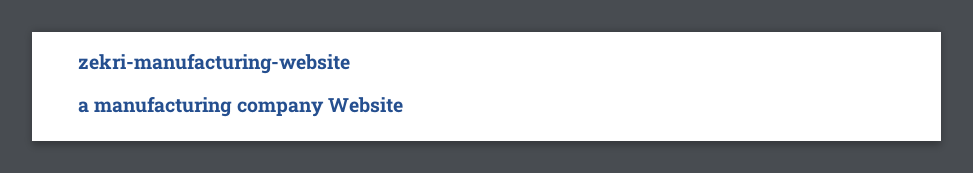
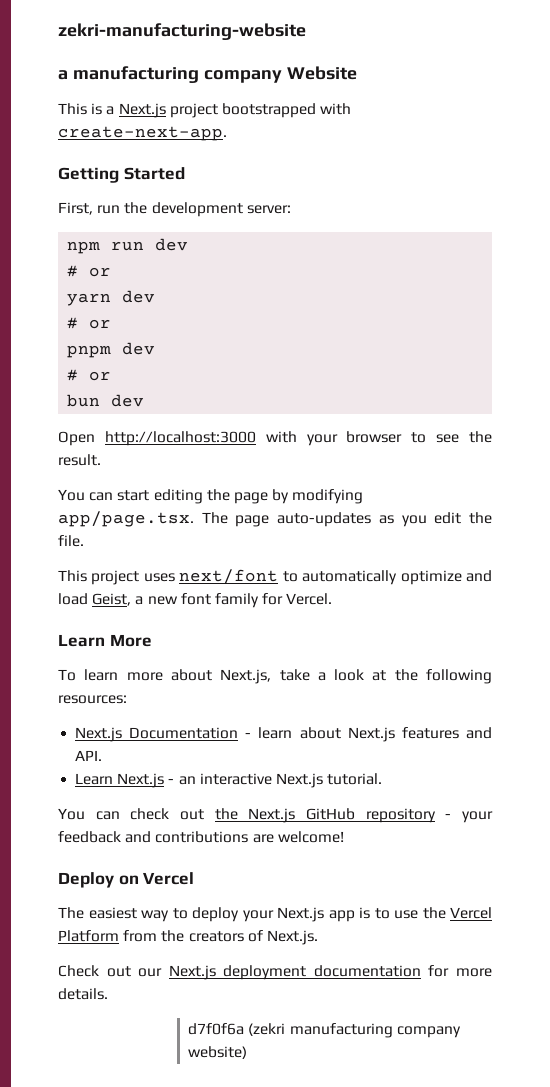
(403, 105) none -> [58,103,352,118] [58,126,227,141] [58,167,185,183] [58,202,291,217] [67,238,189,254] [67,265,112,277] [67,290,156,306] [67,317,112,329] [67,342,156,358] [67,369,112,381] [67,394,145,407] [58,431,492,446] [58,454,101,466] [58,489,364,504] [58,511,493,527] [58,535,84,547] [58,569,492,585] [58,593,333,608] [58,634,152,647] [58,669,493,684] [58,695,127,704] [75,727,492,742] [75,750,103,761] [75,773,383,788] [58,808,494,823] [58,831,344,843] [58,872,195,888] [58,907,492,922] [58,930,318,945] [58,965,492,980] [58,988,108,1000] [188,1023,461,1038] [188,1046,248,1059] // This is a Next.js project bootstrapped with create-next-app. // Getting Started // First, run the development server: // npm run dev // # or // yarn dev // # or // pnpm dev // # or // bun dev // Open http://localhost:3000 with your browser to see the result. // You can start editing the page by modifying app/page.tsx. The page auto-updates as you edit the file. // This project uses next/font to automatically optimize and load Geist, a new font family for Vercel. // Learn More // To learn more about Next.js, take a look at the following resources: // Next.js Documentation - learn about Next.js features and API. // Learn Next.js - an interactive Next.js tutorial. // You can check out the Next.js GitHub repository - your feedback and contributions are welcome! // Deploy on Vercel // The easiest way to deploy your Next.js app is to use the Vercel Platform from the creators of Next.js. // Check out our Next.js deployment documentation for more details. // d7f0f6a (zekri manufacturing company website)

